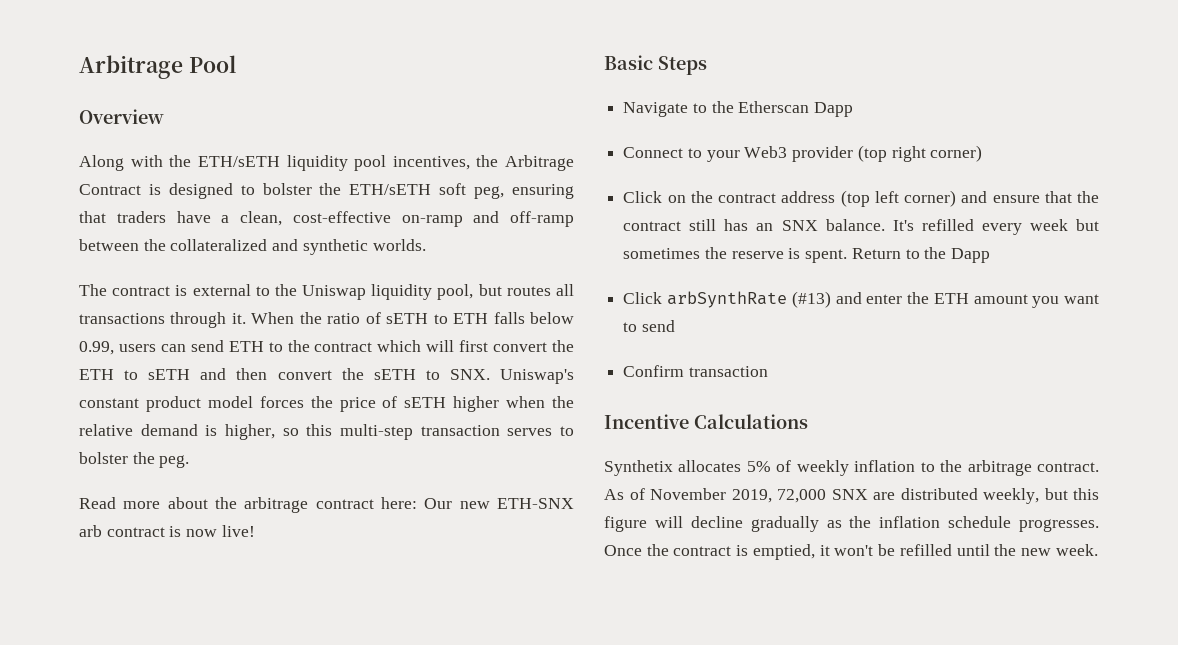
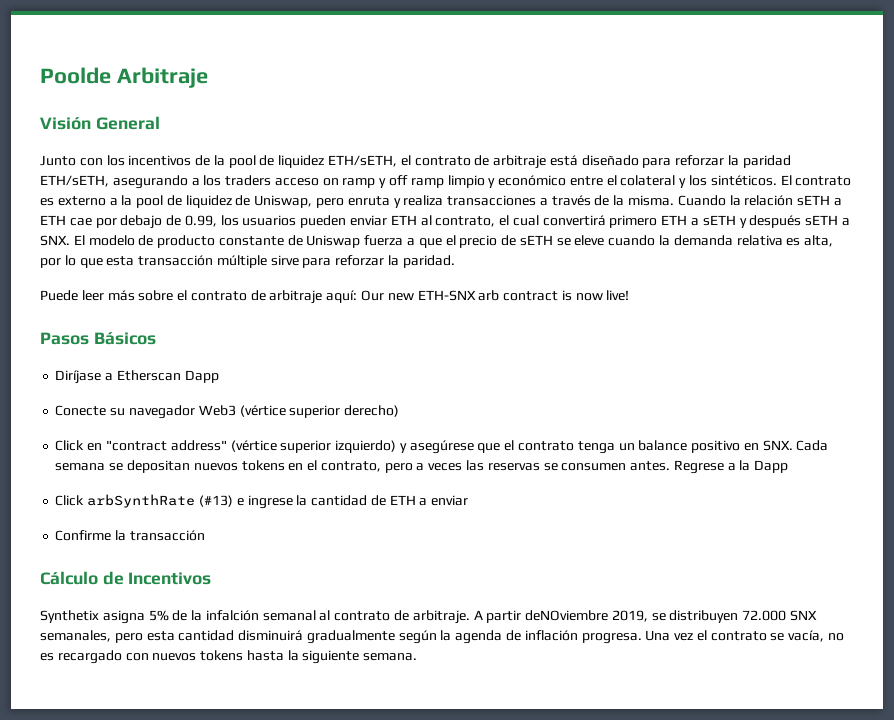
[79,55,236,79] [79,109,164,124] [79,155,574,171] [79,183,575,199] [79,211,574,227] [79,239,426,255] [79,284,574,300] [79,312,574,328] [79,340,574,355] [79,368,575,384] [79,396,574,412] [79,424,574,440] [79,452,190,468] [79,497,418,513] Arbitrage Pool // Overview // Along with the ETH/sETH liquidity pool incentives, the Arbitrage Contract is designed to bolster the ETH/sETH soft peg, ensuring that traders have a clean, cost-effective on-ramp and off-ramp between the collateralized and synthetic worlds. // The contract is external to the Uniswap liquidity pool, but routes all transactions through it. When the ratio of sETH to ETH falls below 0.99, users can send ETH to the contract which will first convert the ETH to sETH and then convert the sETH to SNX. Uniswap's constant product model forces the price of sETH higher when the relative demand is higher, so this multi-step transaction serves to bolster the peg. // Read more about the arbitrage contract here: -> [40,67,208,88] [40,116,160,130] [40,155,791,169] [40,175,852,189] [40,195,842,208] [40,215,850,229] [40,235,834,248] [40,255,455,268] [40,290,358,304] Poolde Arbitraje // Visión General // Junto con los incentivos de la pool de liquidez ETH/sETH, el contrato de arbitraje está diseñado para reforzar la paridad ETH/sETH, asegurando a los traders acceso on ramp y off ramp limpio y económico entre el colateral y los sintéticos. El contrato es externo a la pool de liquidez de Uniswap, pero enruta y realiza transacciones a través de la misma. Cuando la relación sETH a ETH cae por debajo de 0.99, los usuarios pueden enviar ETH al contrato, el cual convertirá primero ETH a sETH y después sETH a SNX. El modelo de producto constante de Uniswap fuerza a que el precio de sETH se eleve cuando la demanda relativa es alta, por lo que esta transacción múltiple sirve para reforzar la paridad. // Puede leer más sobre el contrato de arbitraje aquí:
[604,55,707,75] [623,101,854,117] [623,145,983,162] [623,190,1099,207] [623,219,1099,235] [623,247,991,263] [623,291,1099,308] [623,320,675,332] [623,365,768,377] [604,414,808,429] [604,460,1099,476] [604,488,1099,504] [604,516,1099,532] [604,544,1098,560] Basic Steps // Navigate to the Etherscan Dapp // Connect to your Web3 provider (top right corner) // Click on the contract address (top left corner) and ensure that the contract still has an SNX balance. It's refilled every week but sometimes the reserve is spent. Return to the Dapp // Click arbSynthRate (#13) and enter the ETH amount you want to send // Confirm transaction // Incentive Calculations // Synthetix allocates 5% of weekly inflation to the arbitrage contract. As of November 2019, 72,000 SNX are distributed weekly, but this figure will decline gradually as the inflation schedule progresses. Once the contract is emptied, it won't be refilled until the new week. -> [40,332,156,345] [55,370,219,384] [55,405,400,419] [55,440,829,454] [55,460,789,474] [55,494,469,509] [55,530,205,541] [40,571,212,585] [40,610,818,624] [40,630,845,644] [40,650,418,664] Pasos Básicos // Diríjase a Etherscan Dapp // Conecte su navegador Web3 (vértice superior derecho) // Click en "contract address" (vértice superior izquierdo) y asegúrese que el contrato tenga un balance positivo en SNX. Cada semana se depositan nuevos tokens en el contrato, pero a veces las reservas se consumen antes. Regrese a la Dapp // Click arbSynthRate (#13) e ingrese la cantidad de ETH a enviar // Confirme la transacción // Cálculo de Incentivos // Synthetix asigna 5% de la infalción semanal al contrato de arbitraje. A partir deNOviembre 2019, se distribuyen 72.000 SNX semanales, pero esta cantidad disminuirá gradualmente según la agenda de inflación progresa. Una vez el contrato se vacía, no es recargado con nuevos tokens hasta la siguiente semana.

